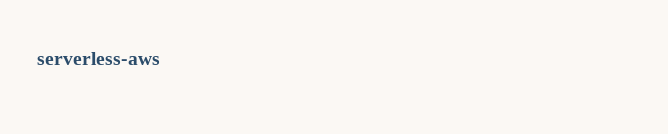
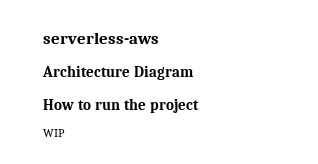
(160, 58) none -> [42,65,195,80] [43,98,200,113] [43,129,65,137] // Architecture Diagram // How to run the project // WIP

